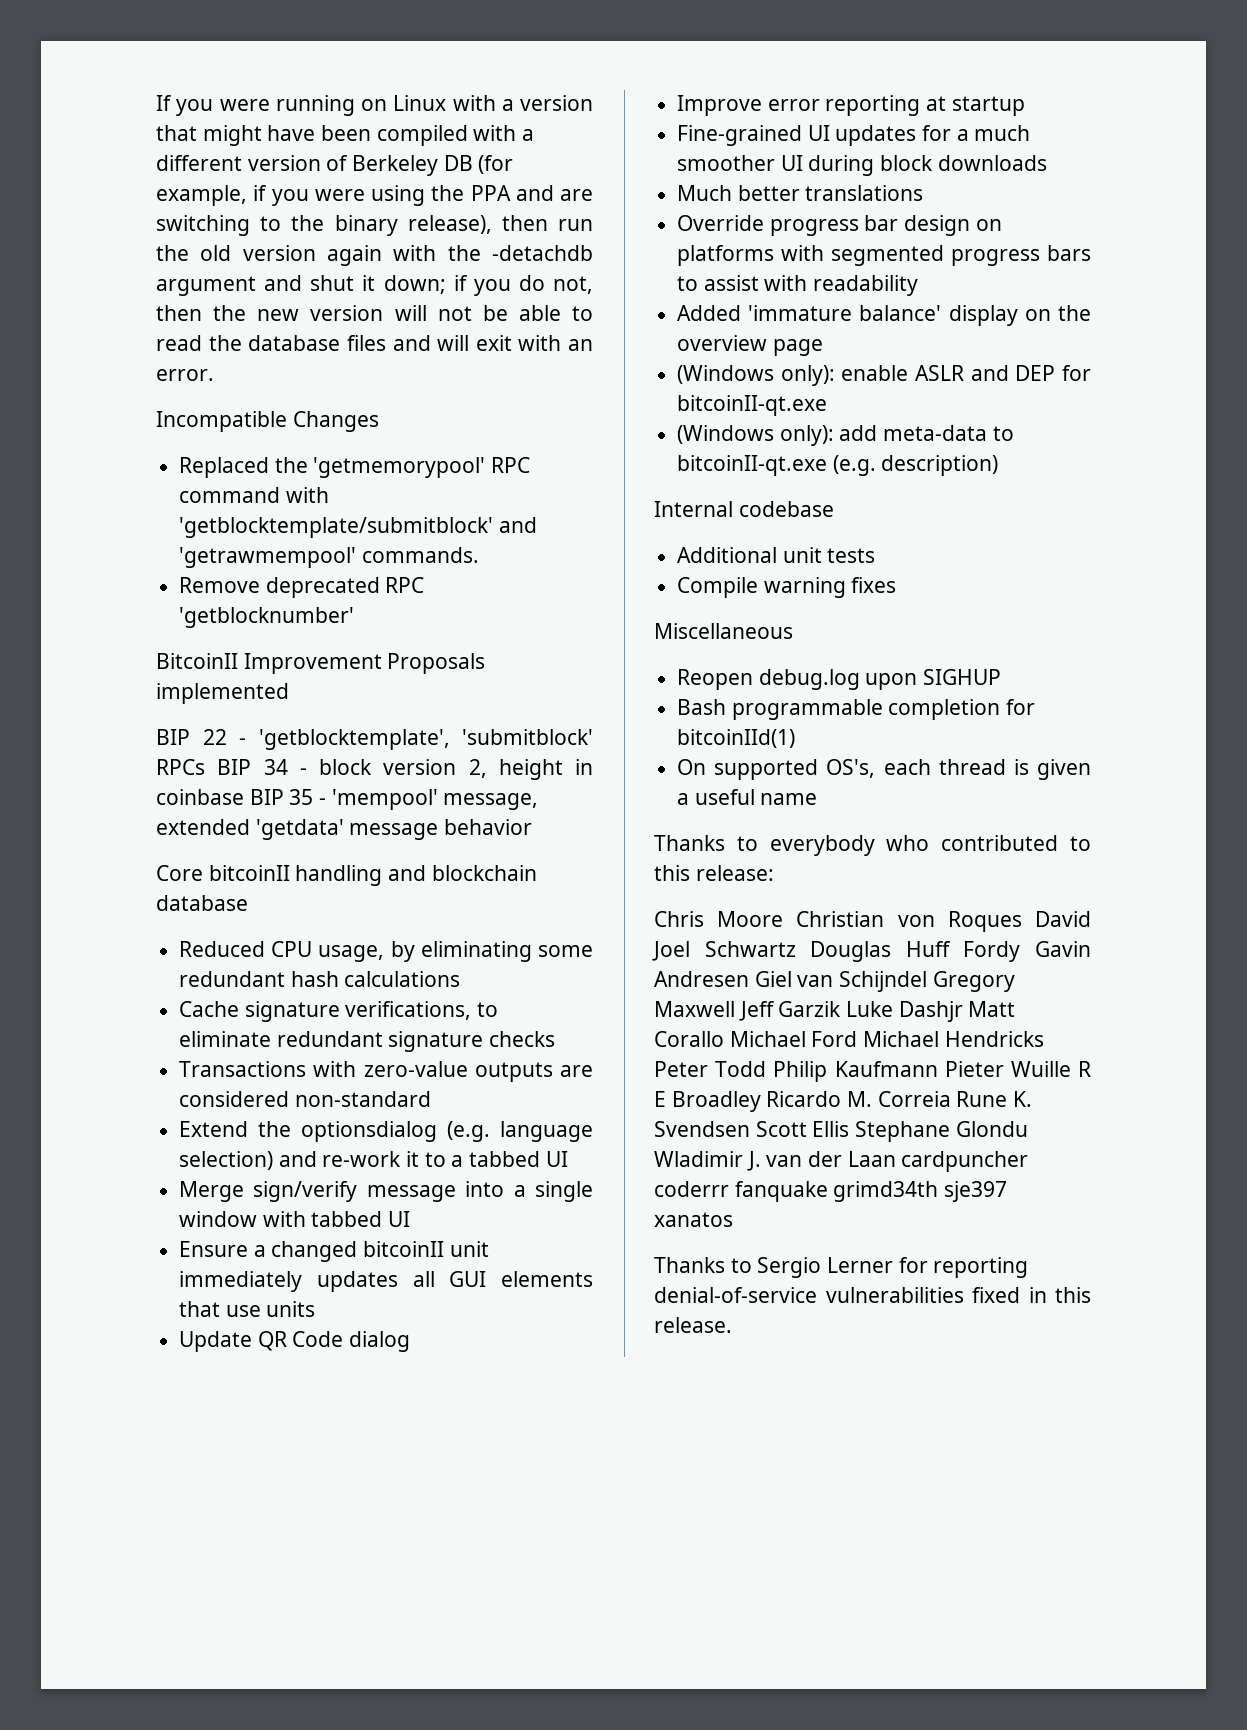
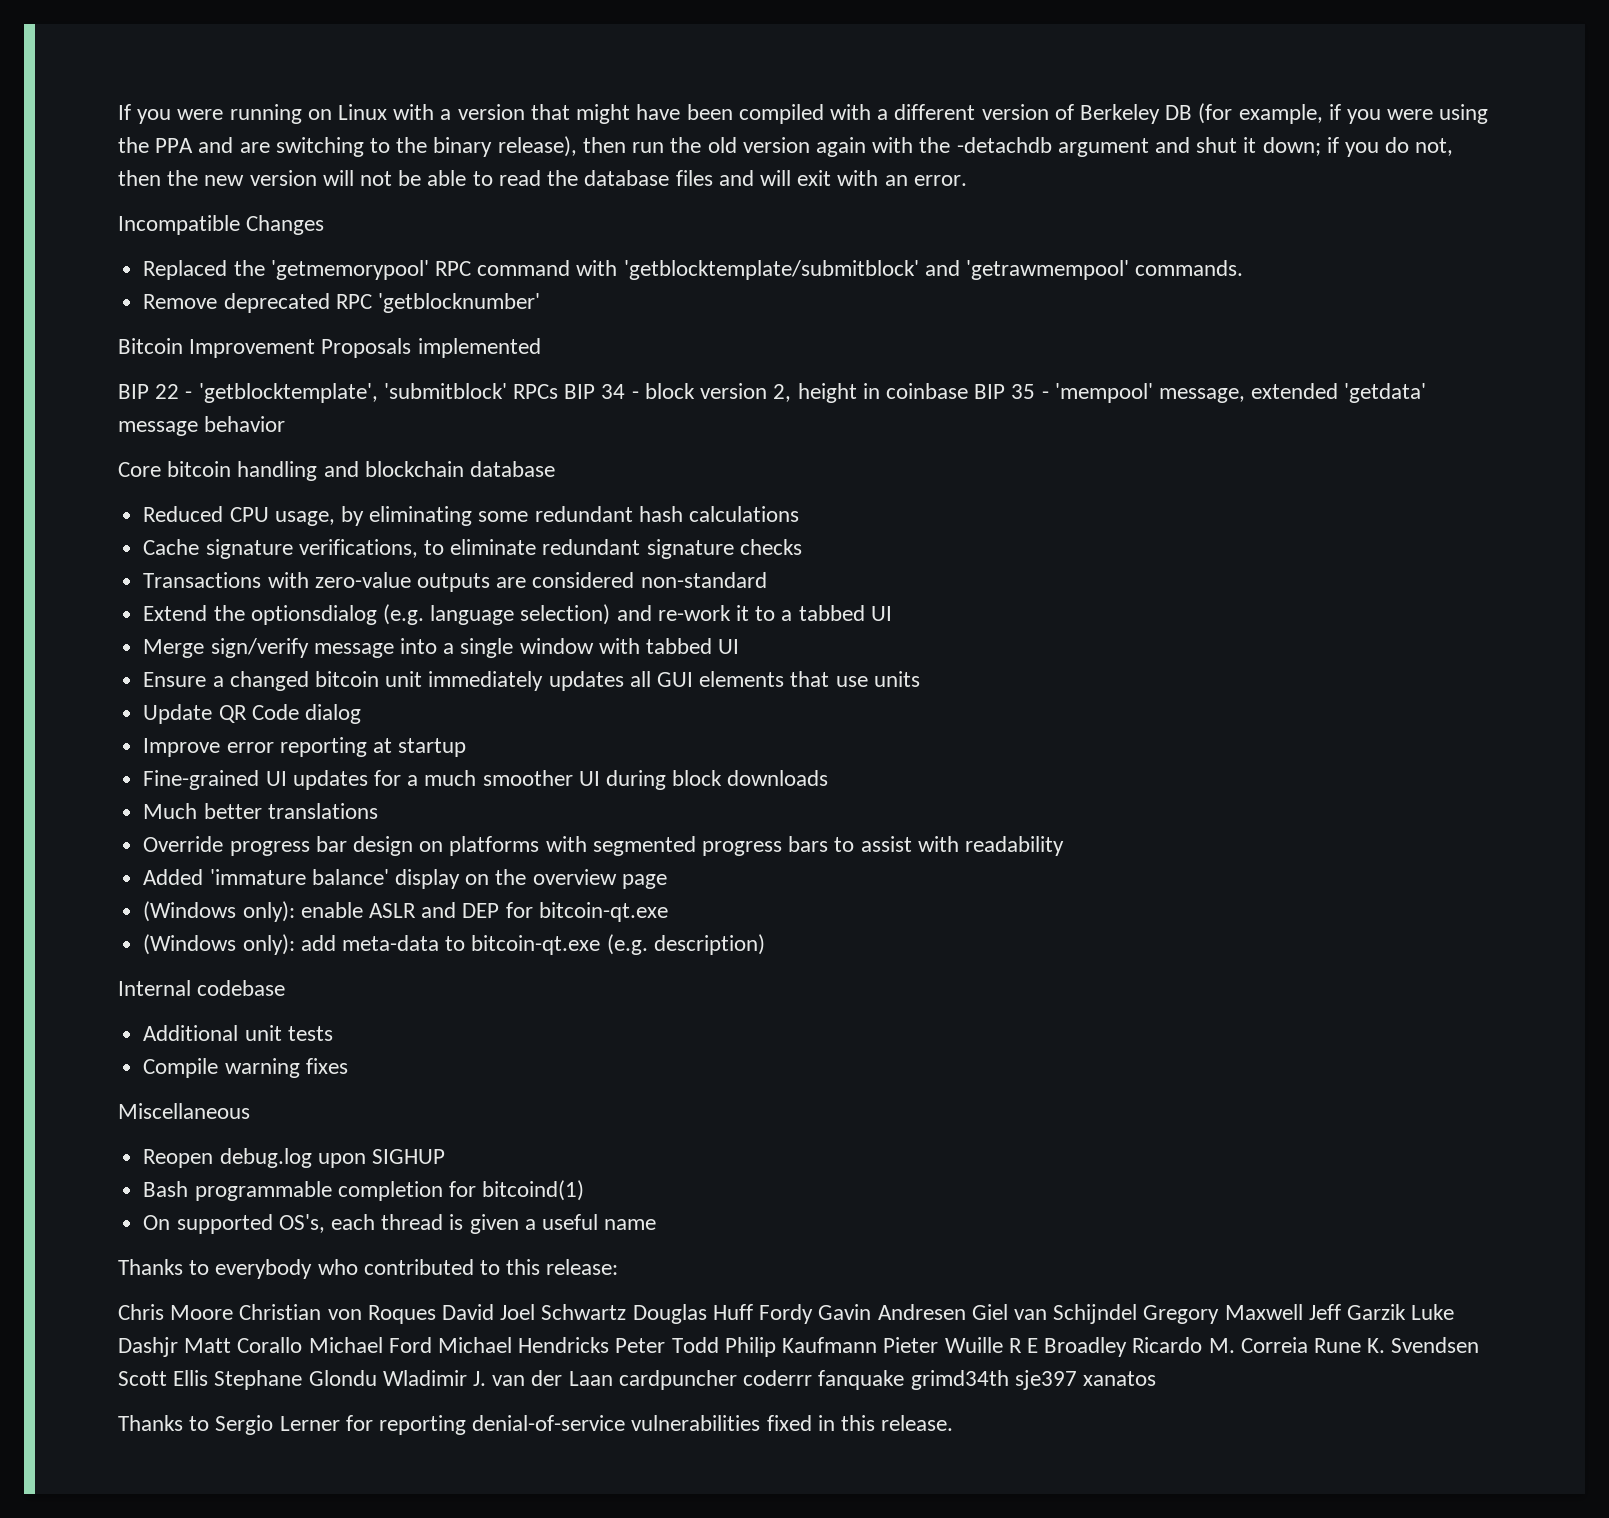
[156,653,238,669] BitcoinII -> [118,338,183,354] Bitcoin
[208,865,290,881] bitcoinII -> [167,461,232,477] bitcoin
[363,1241,445,1257] bitcoinII -> [314,671,379,687] bitcoin
[677,395,828,416] bitcoinII-qt.exe -> [538,902,668,922] bitcoin-qt.exe
[677,455,828,476] bitcoinII-qt.exe -> [471,935,601,955] bitcoin-qt.exe
[677,729,796,748] bitcoinIId(1) -> [482,1180,585,1201] bitcoind(1)

